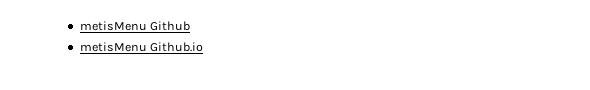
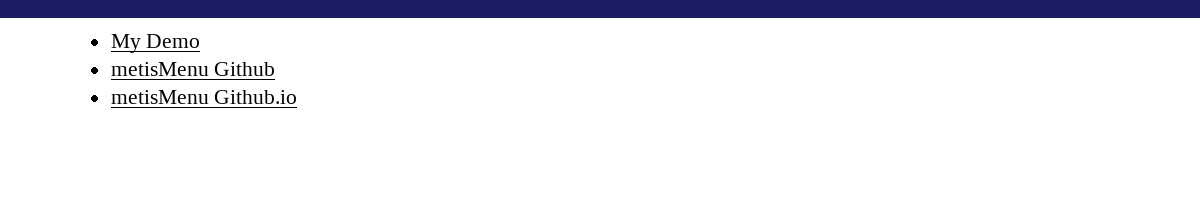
(79, 26) none -> [110,34,201,53] My Demo //

